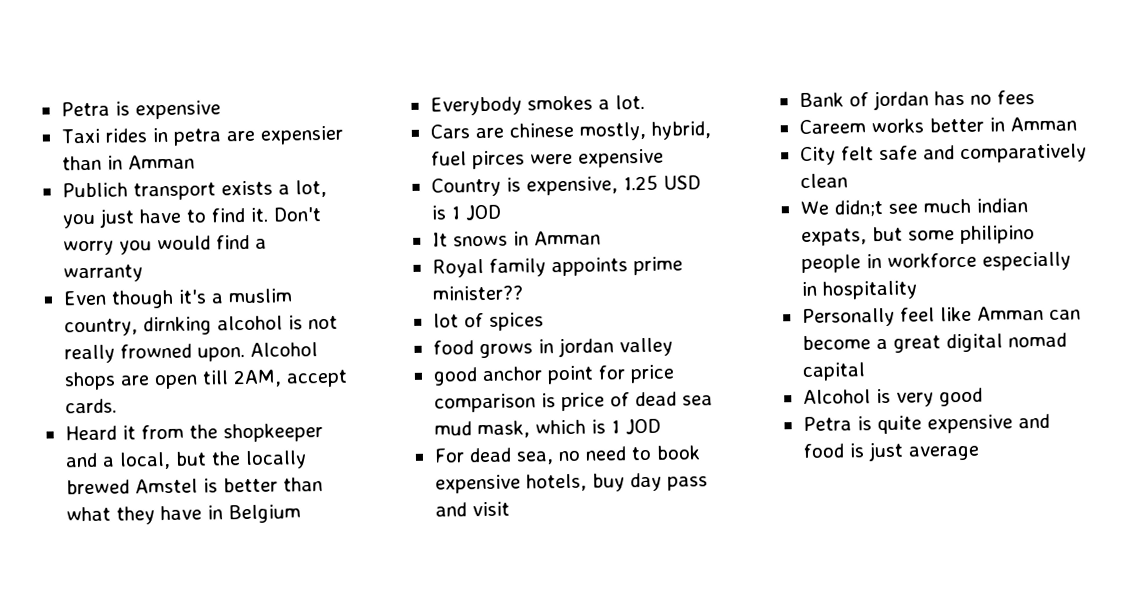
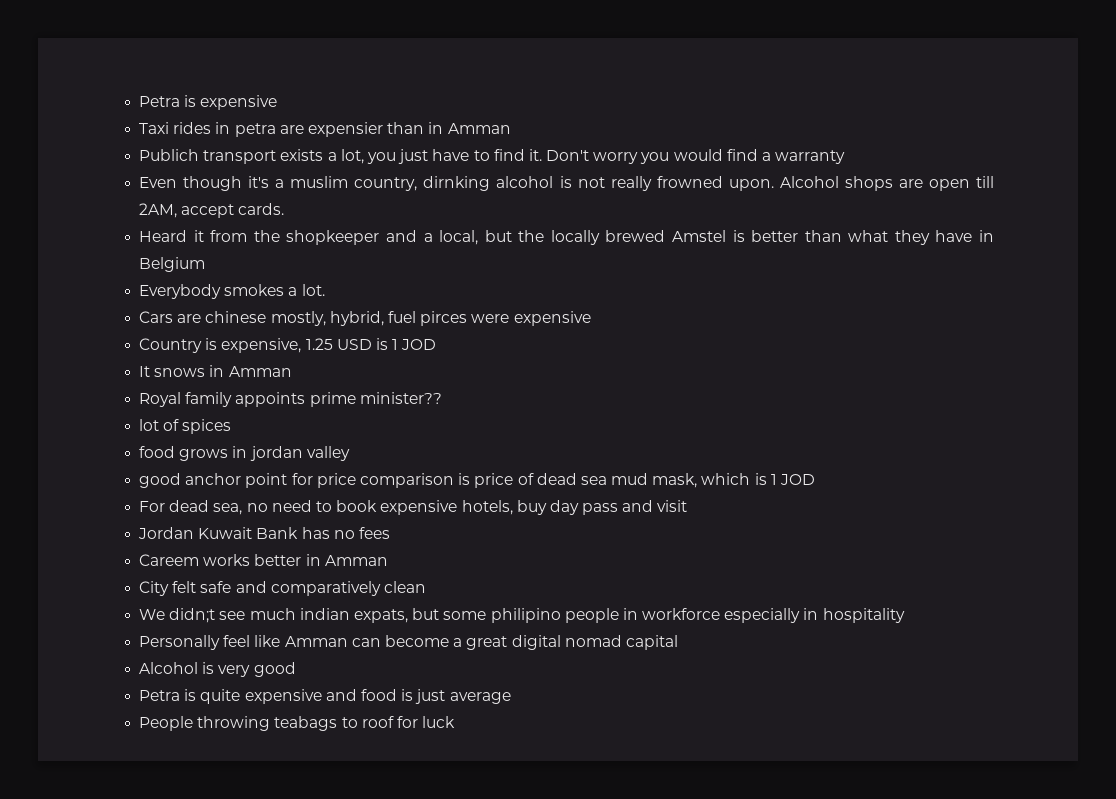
[798,90,929,111] Bank of jordan -> [138,527,299,539] Jordan Kuwait Bank
(980, 453) none -> [139,716,456,731] // People throwing teabags to roof for luck

